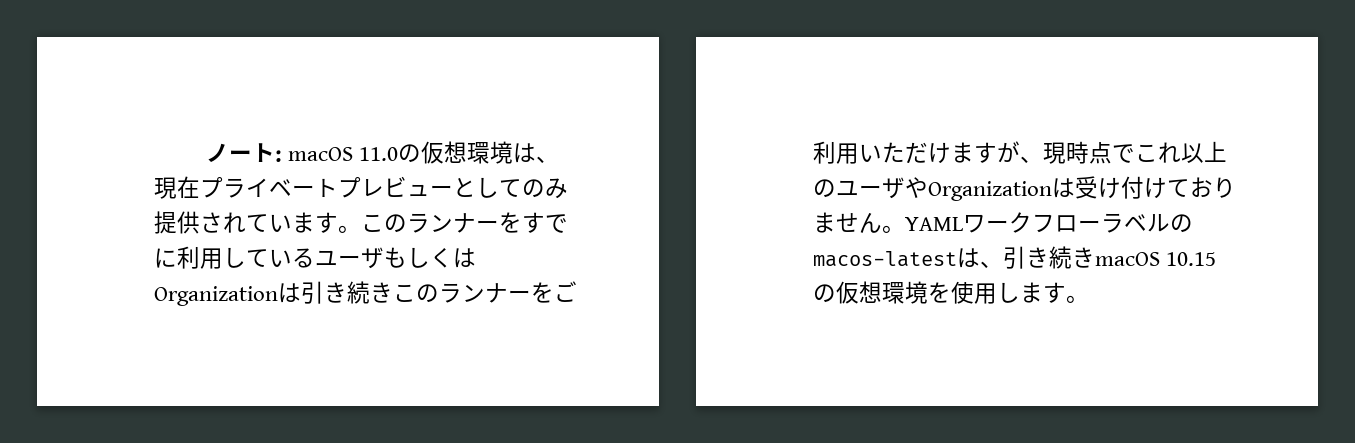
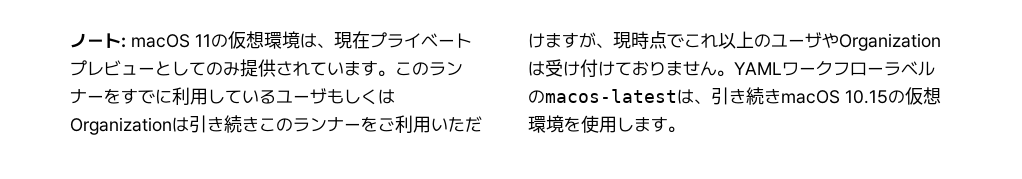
[358,147,398,161] 11.0 -> [195,34,211,47] 11

